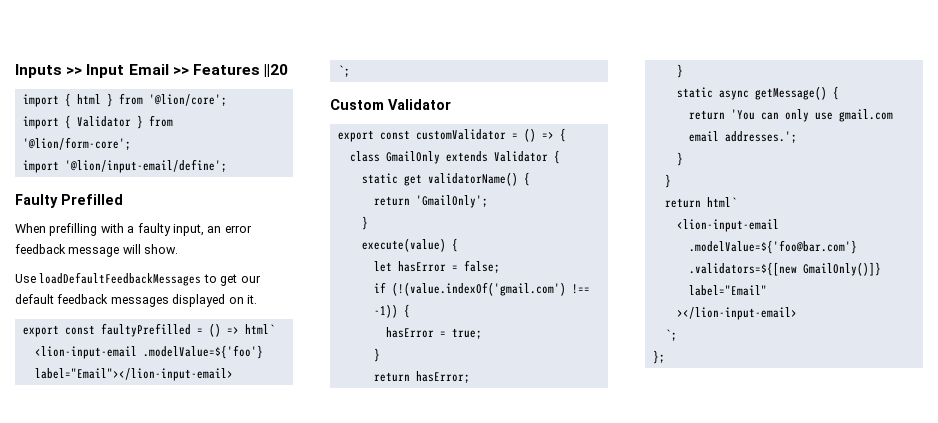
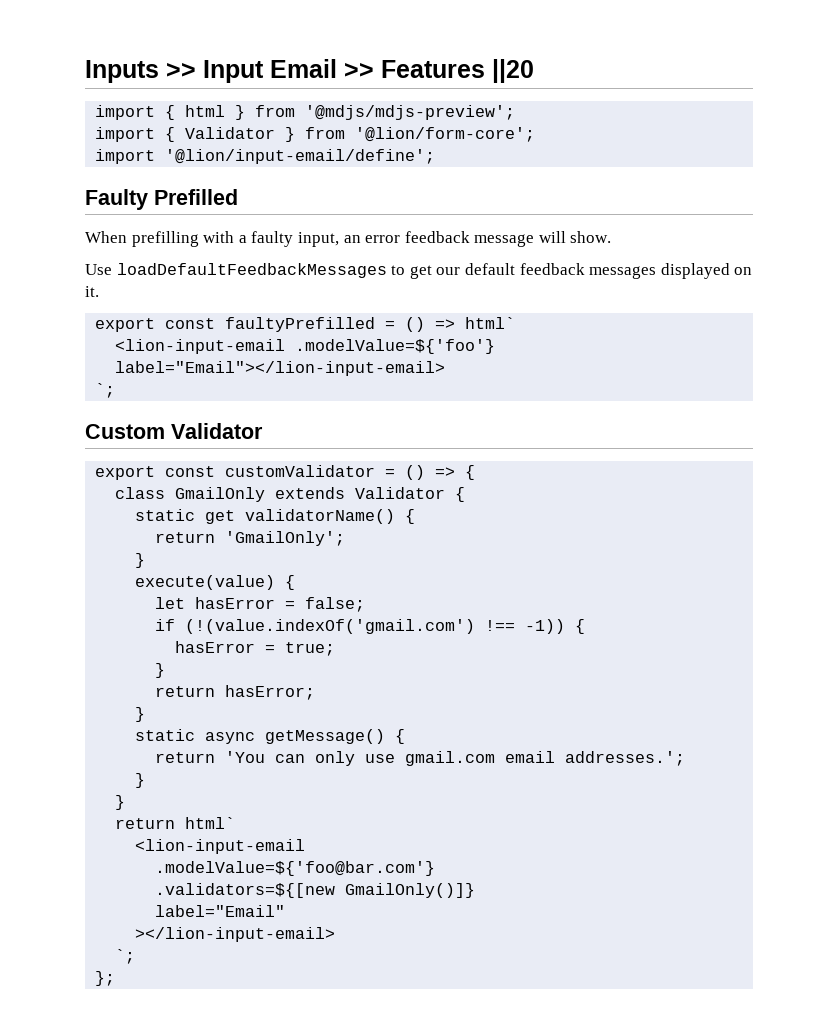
[148,94,227,106] '@lion/core'; -> [305,105,516,120] '@mdjs/mdjs-preview';

